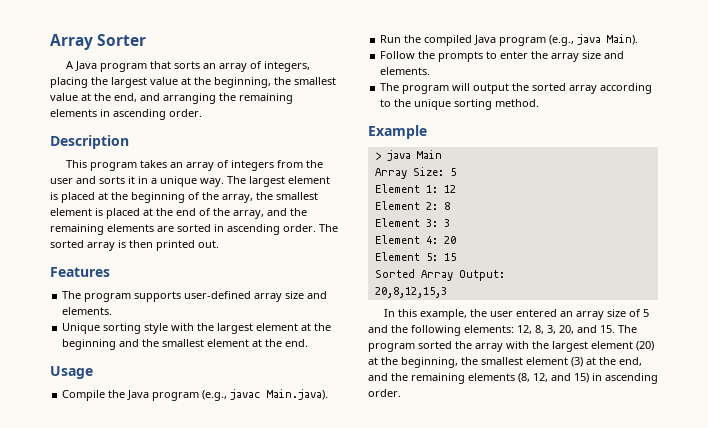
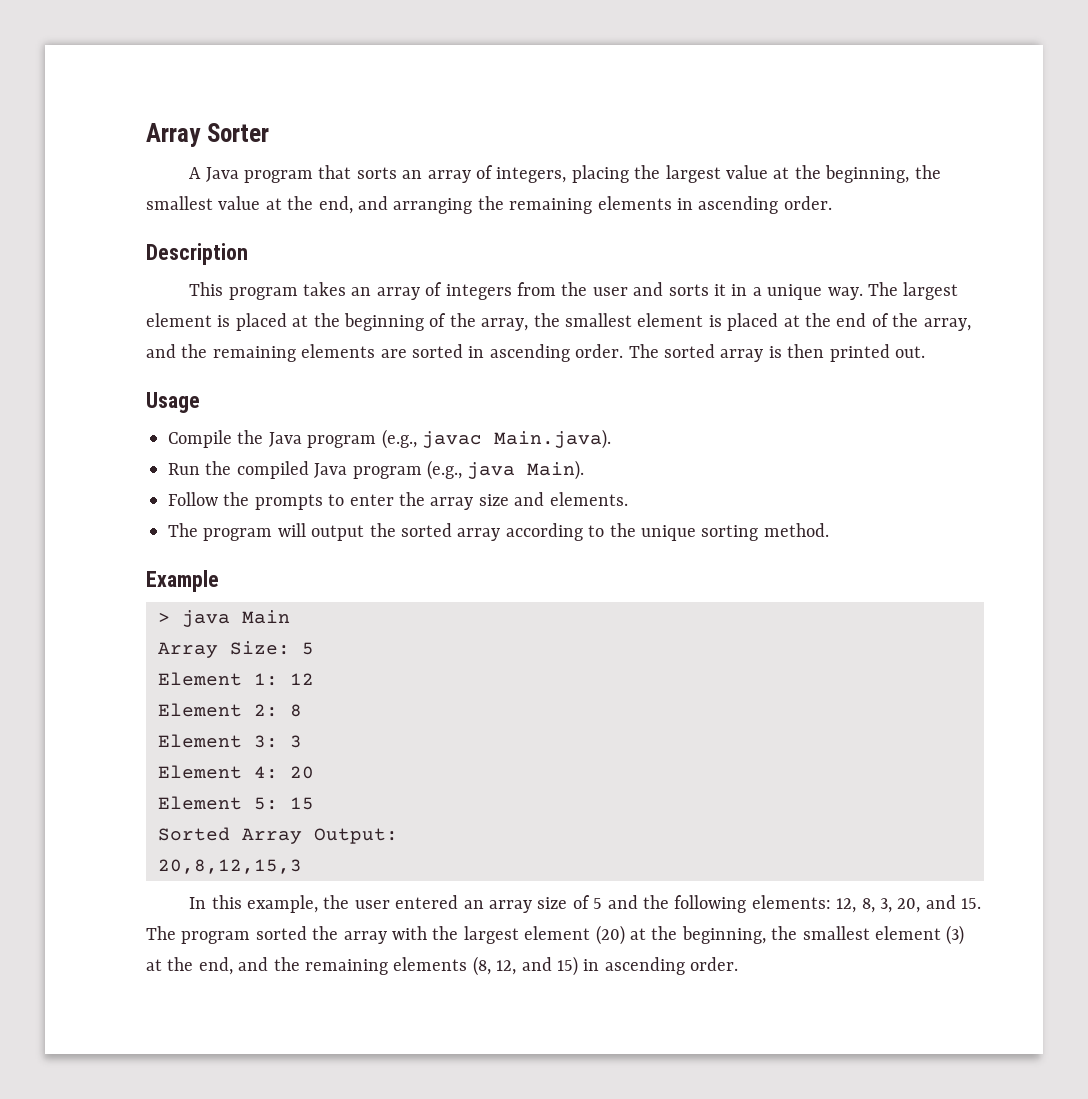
[50,267,110,277] [62,291,328,302] [62,307,113,315] [62,323,332,334] [62,339,309,350] // Features // The program supports user-defined array size and elements. // Unique sorting style with the largest element at the beginning and the smallest element at the end. -> (925, 352) none

